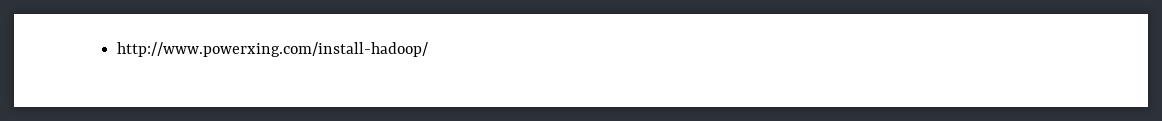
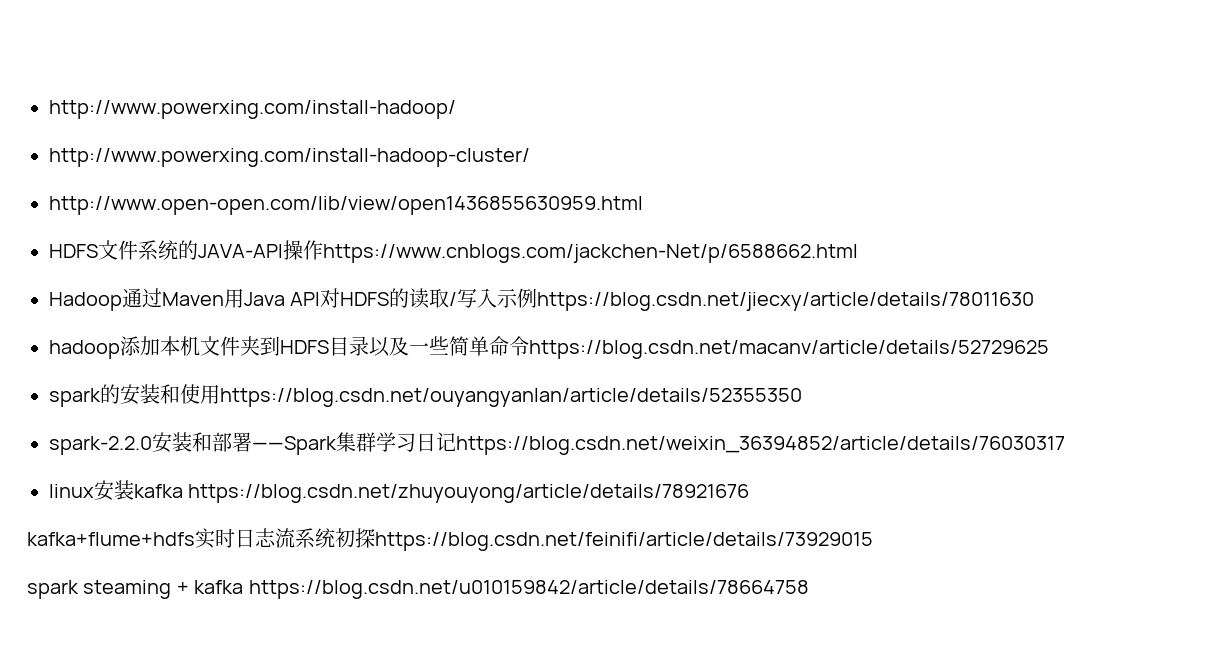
(429, 49) none -> [49,148,530,167] [49,196,643,215] [49,240,858,263] [49,288,1035,311] [49,336,1049,359] [49,384,802,407] [49,432,1065,455] [49,480,750,503] [27,528,873,551] [27,580,809,599] // http://www.powerxing.com/install-hadoop-cluster/ // http://www.open-open.com/lib/view/open1436855630959.html // HDFS文件系统的JAVA-API操作https://www.cnblogs.com/jackchen-Net/p/6588662.html // Hadoop通过Maven用Java API对HDFS的读取/写入示例https://blog.csdn.net/jiecxy/article/details/78011630 // hadoop添加本机文件夹到HDFS目录以及一些简单命令https://blog.csdn.net/macanv/article/details/52729625 // spark的安装和使用https://blog.csdn.net/ouyangyanlan/article/details/52355350 // spark-2.2.0安装和部署——Spark集群学习日记https://blog.csdn.net/weixin_36394852/article/details/76030317 // linux安装kafka https://blog.csdn.net/zhuyouyong/article/details/78921676 // kafka+flume+hdfs实时日志流系统初探https://blog.csdn.net/feinifi/article/details/73929015 // spark steaming + kafka https://blog.csdn.net/u010159842/article/details/78664758

